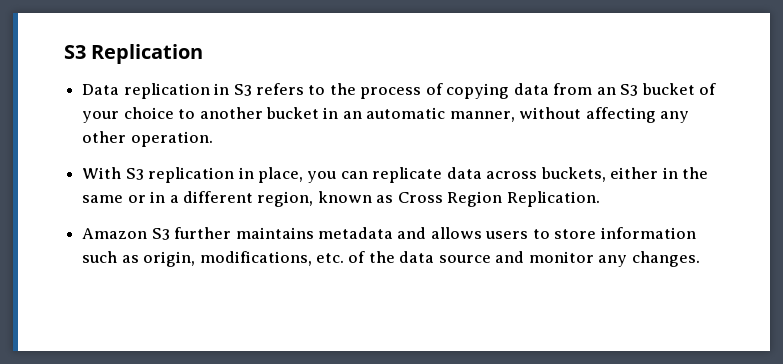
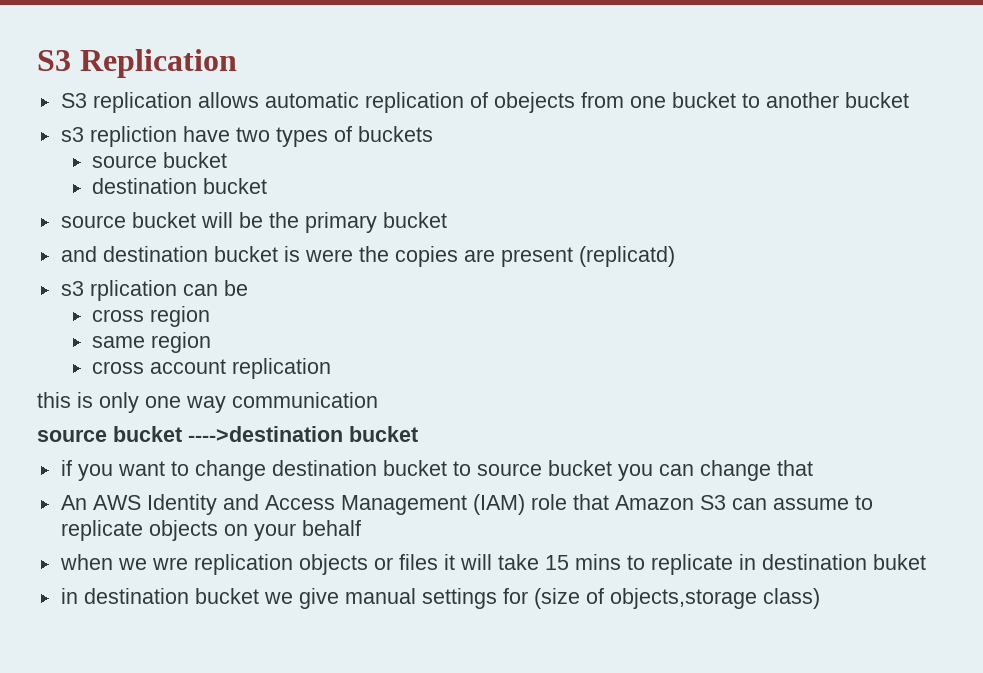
[82,83,716,99] [82,107,690,123] [82,131,213,147] [82,167,709,183] [82,191,600,207] [82,227,696,240] [82,251,700,267] Data replication in S3 refers to the process of copying data from an S3 bucket of your choice to another bucket in an automatic manner, without affecting any other operation. // With S3 replication in place, you can replicate data across buckets, either in the same or in a different region, known as Cross Region Replication. // Amazon S3 further maintains metadata and allows users to store information such as origin, modifications, etc. of the data source and monitor any changes. -> [60,92,909,113] [60,126,433,147] [92,152,228,168] [92,178,268,194] [60,212,447,233] [60,246,675,267] [60,280,248,301] [92,306,211,327] [92,332,212,353] [92,358,332,379] [37,392,378,413] [37,426,418,442] [60,460,813,481] [60,494,873,515] [60,520,361,541] [59,554,926,575] [60,588,820,609] S3 replication allows automatic replication of obejects from one bucket to another bucket // s3 repliction have two types of buckets // source bucket // destination bucket // source bucket will be the primary bucket // and destination bucket is were the copies are present (replicatd) // s3 rplication can be // cross region // same region // cross account replication // this is only one way communication // source bucket ---->destination bucket // if you want to change destination bucket to source bucket you can change that // An AWS Identity and Access Management (IAM) role that Amazon S3 can assume to replicate objects on your behalf // when we wre replication objects or files it will take 15 mins to replicate in destination buket // in destination bucket we give manual settings for (size of objects,storage class)

